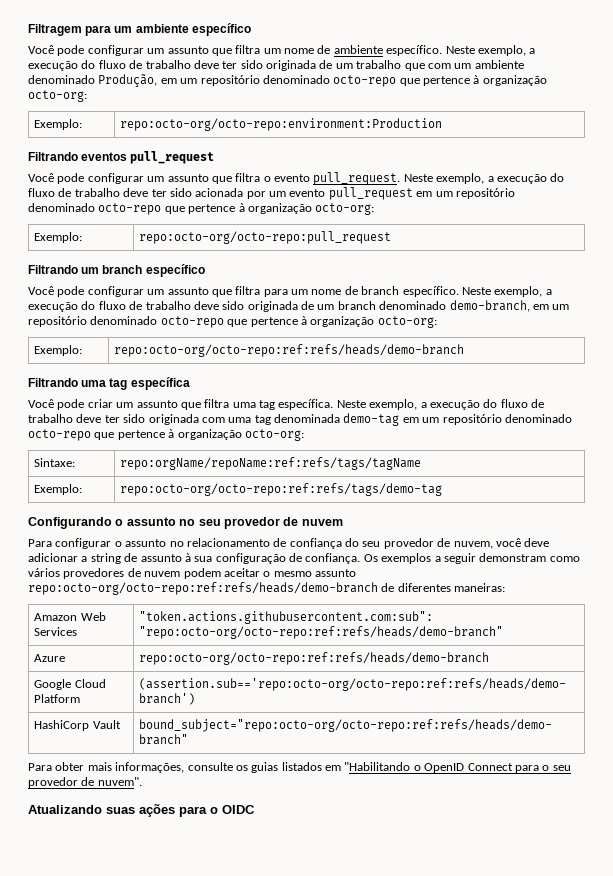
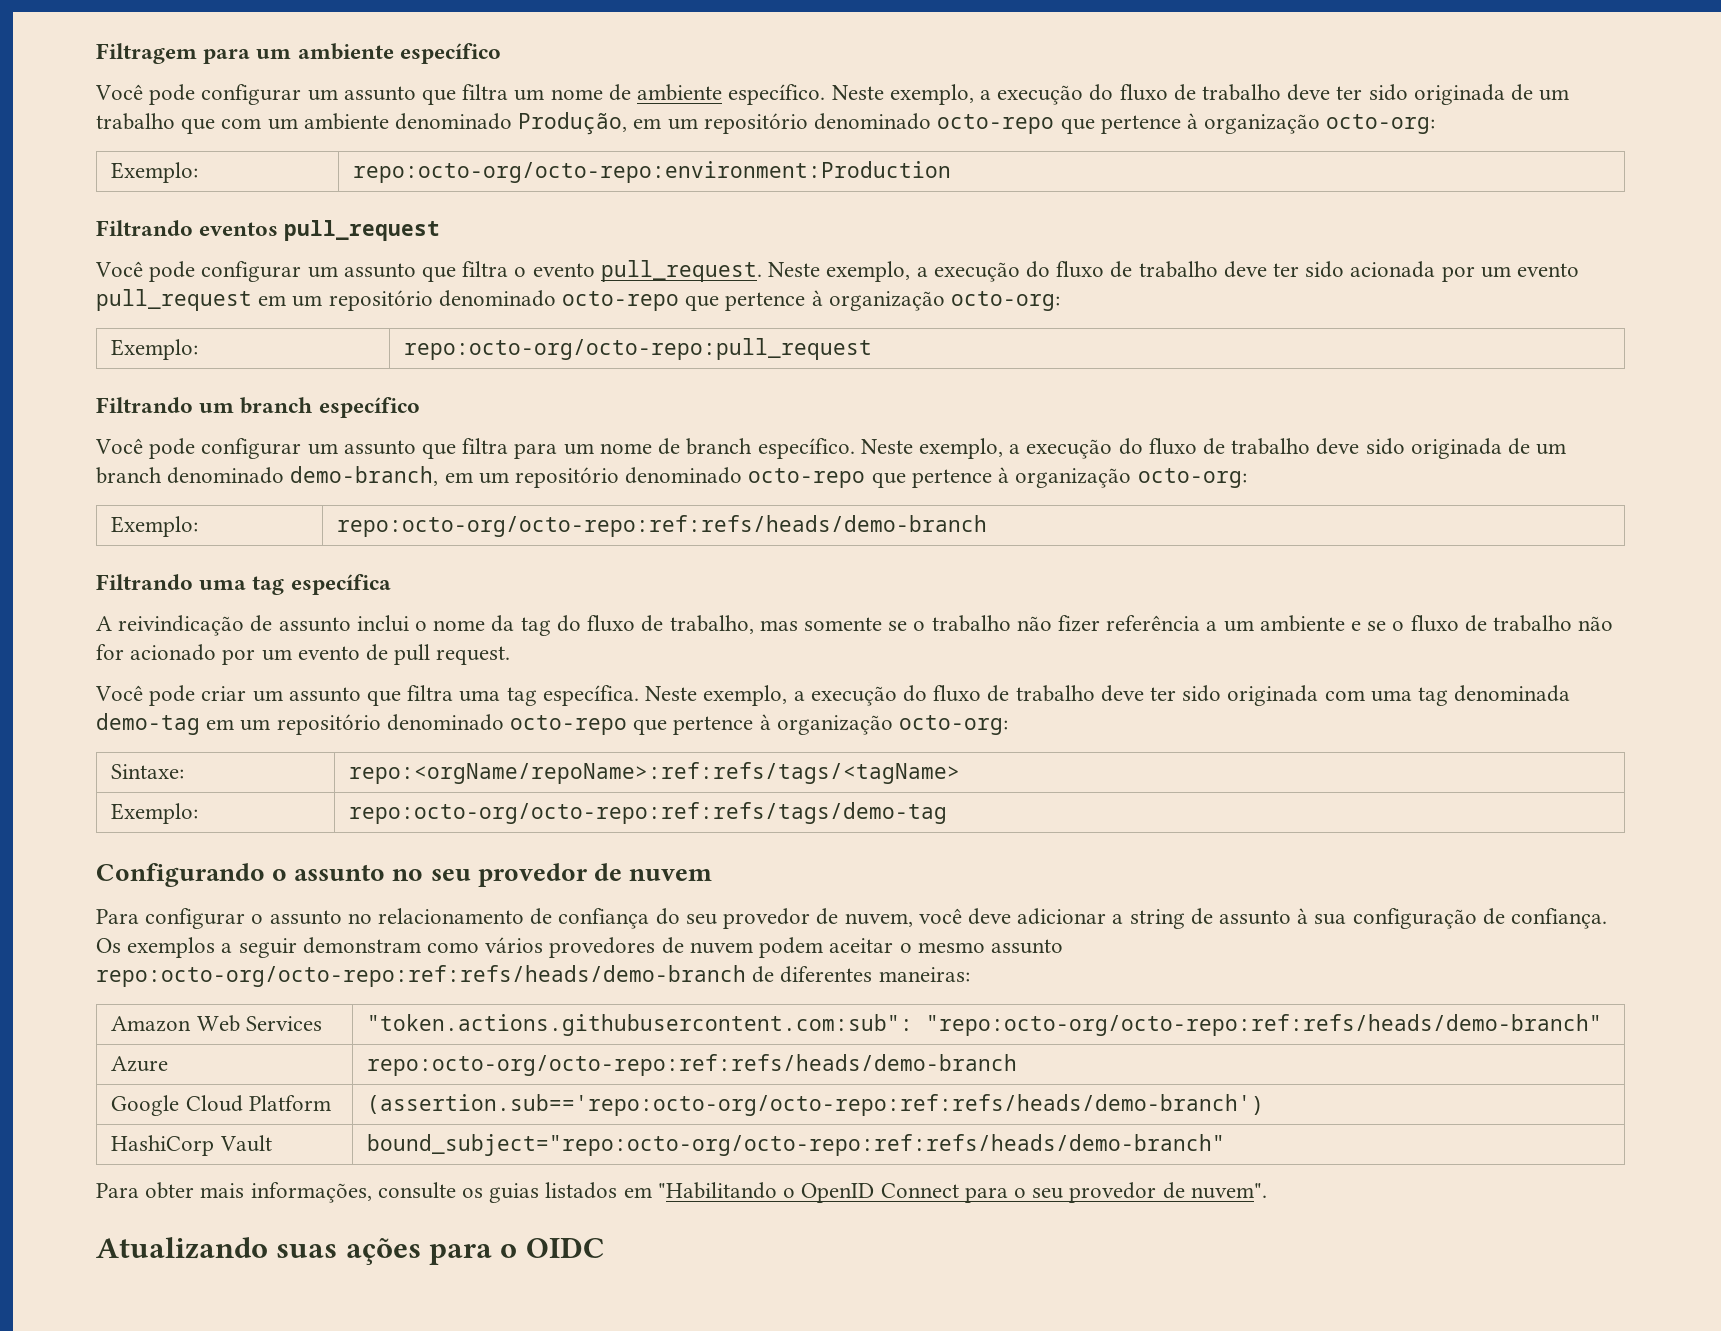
(190, 383) none -> [96,615,1614,636] [96,644,511,665] // A reivindicação de assunto inclui o nome da tag do fluxo de trabalho, mas somente se o trabalho não fizer referência a um ambiente e se o fluxo de trabalho não for acionado por um evento de pull request.
[120,457,422,470] repo:orgName/repoName:ref:refs/tags/tagName -> [349,762,961,784] repo:<orgName/repoName>:ref:refs/tags/<tagName>

